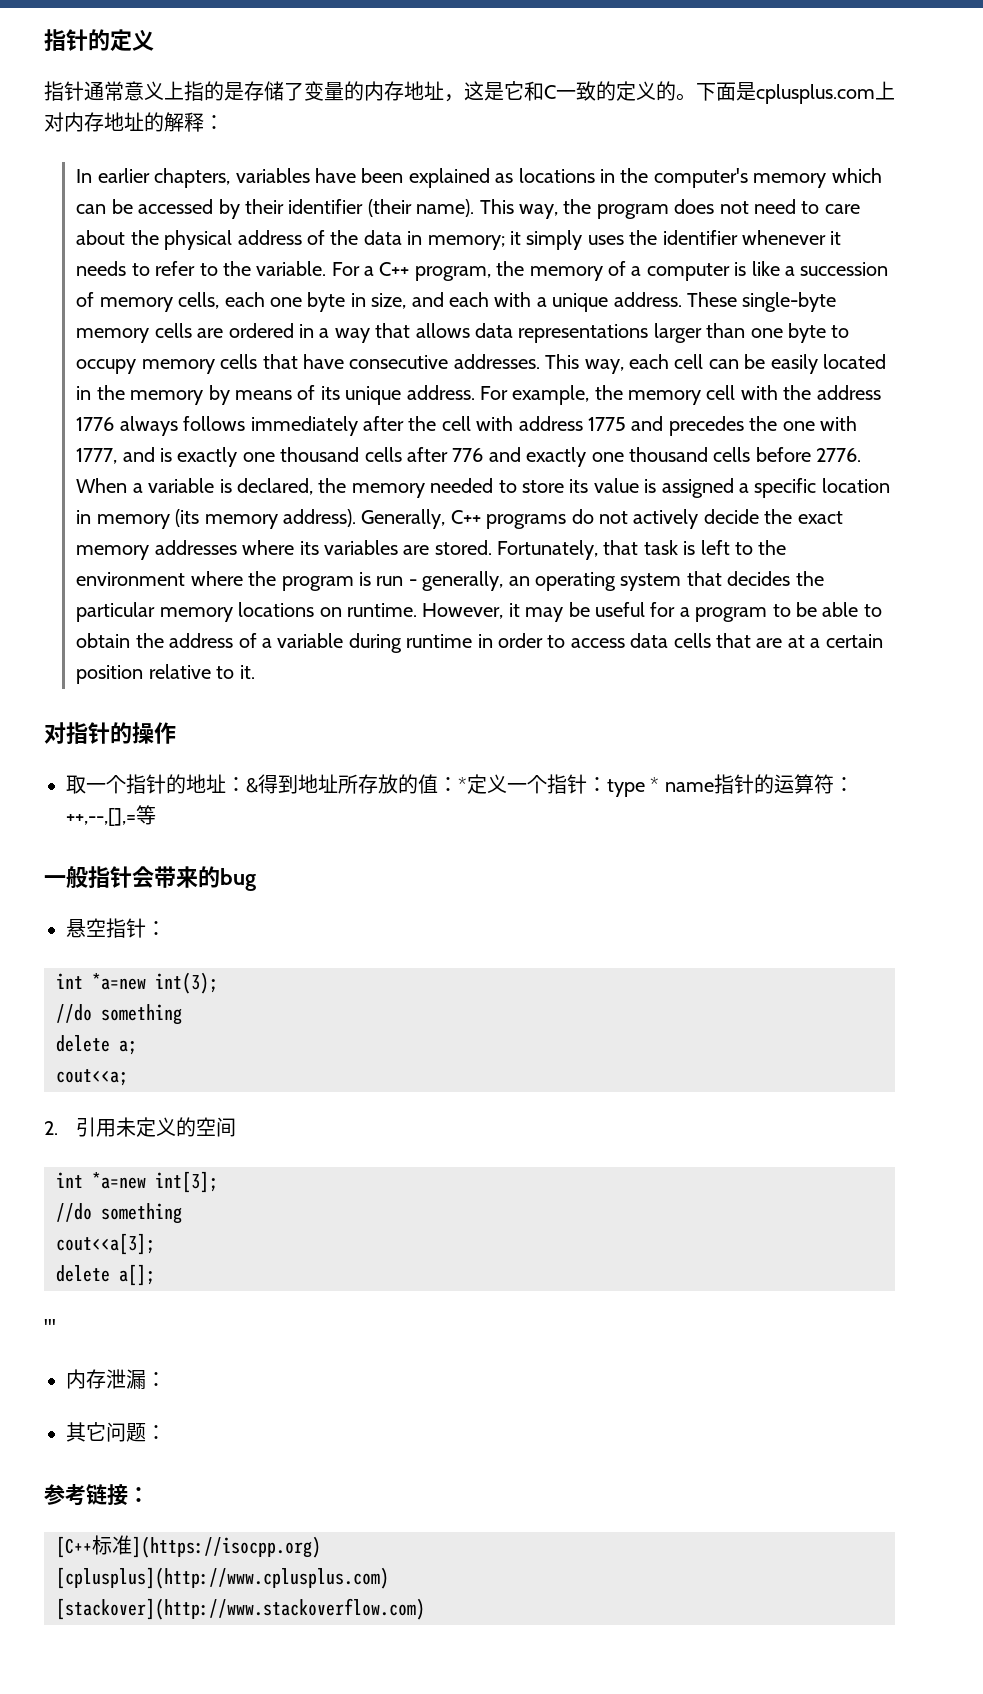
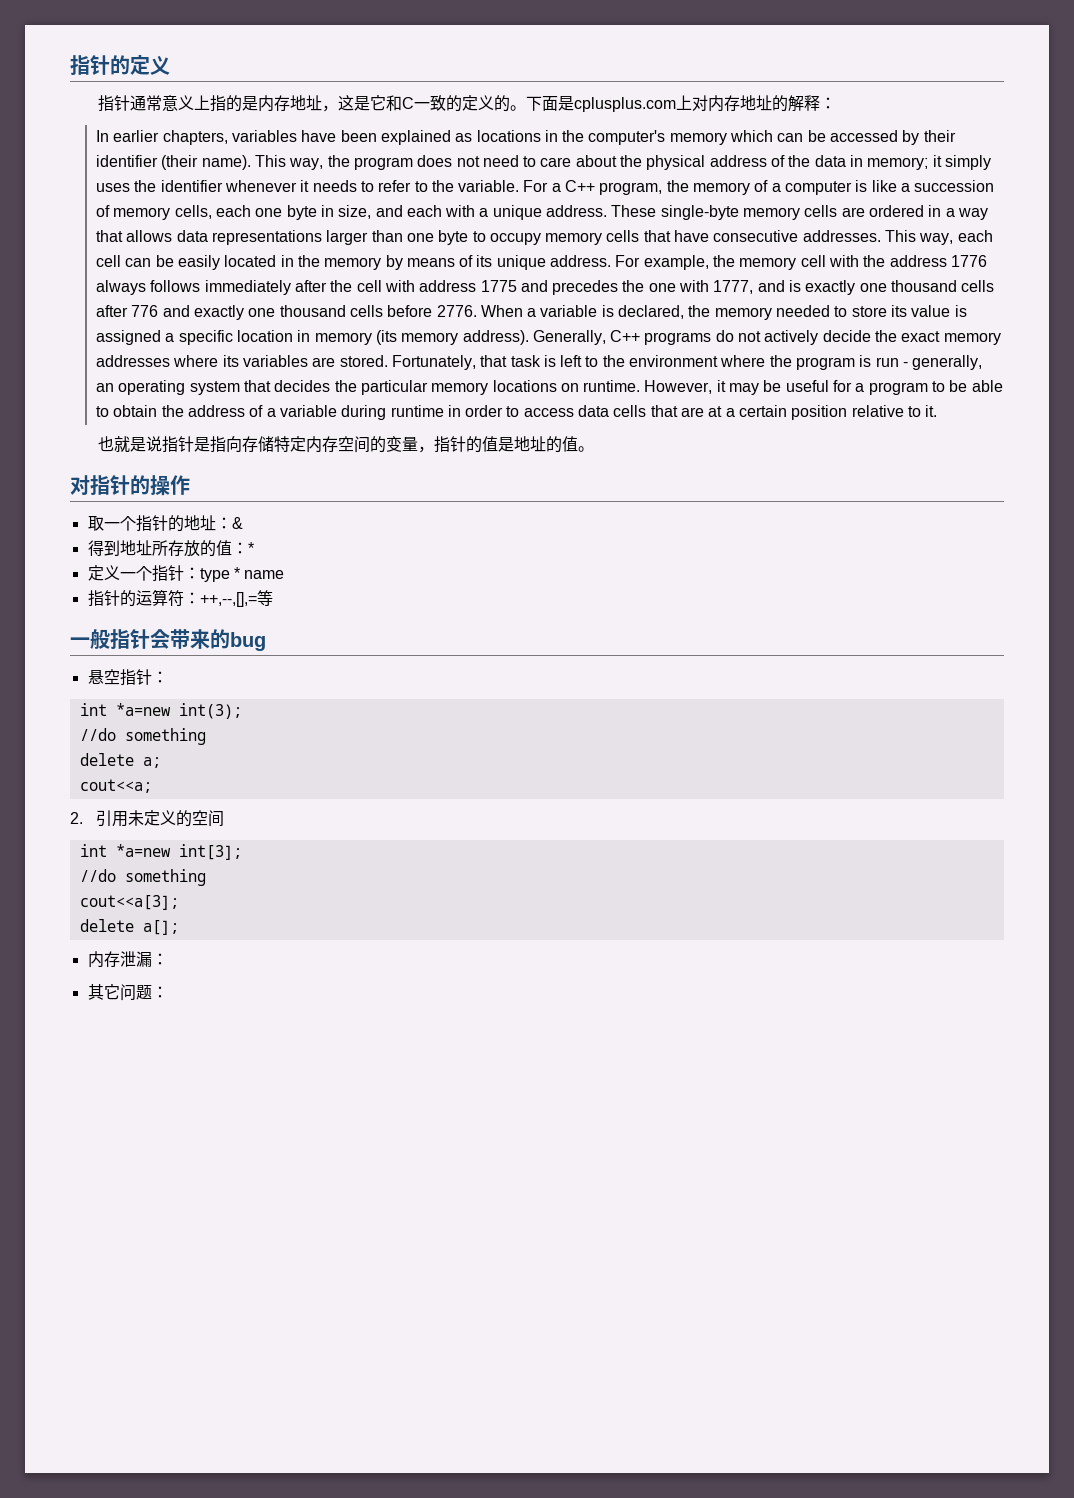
[244,81,364,101] 存储了变量的 -> (258, 103) none
(255, 672) none -> [97,436,594,453] // 也就是说指针是指向存储特定内存空间的变量，指针的值是地址的值。
(258, 785) none -> (243, 523) //
(467, 784) none -> (254, 548) //
(714, 787) none -> (285, 574) //
[44,1319,56,1334] // ''' -> (179, 927) none
[44,1484,149,1506] [56,1535,321,1558] [56,1567,389,1589] [56,1598,425,1620] // 参考链接： // [C++标准](https://isocpp.org) // [cplusplus](http://www.cplusplus.com) // [stackover](http://www.stackoverflow.com) -> (168, 992) none

